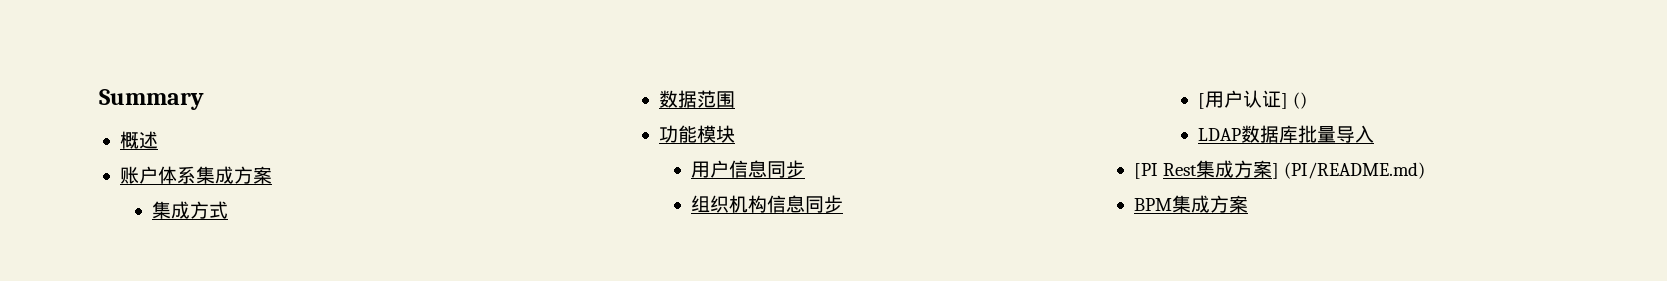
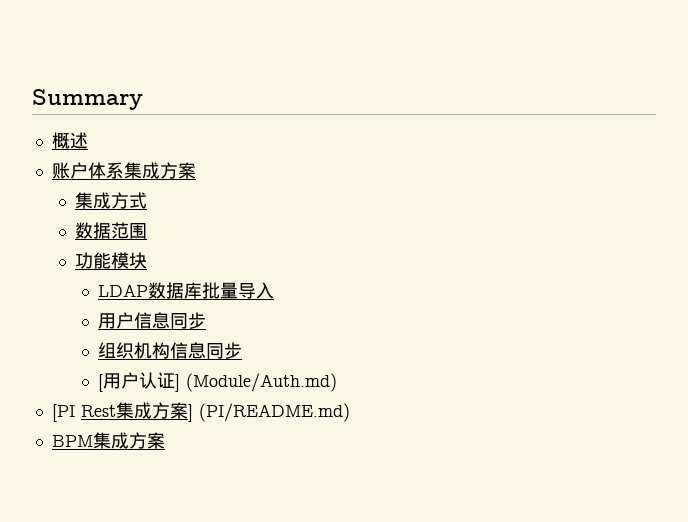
(736, 134) none -> [98,282,275,299] // LDAP数据库批量导入
[1293,92,1308,109] [1198,125,1375,143] () // LDAP数据库批量导入 -> [186,373,338,392] (Module/Auth.md)

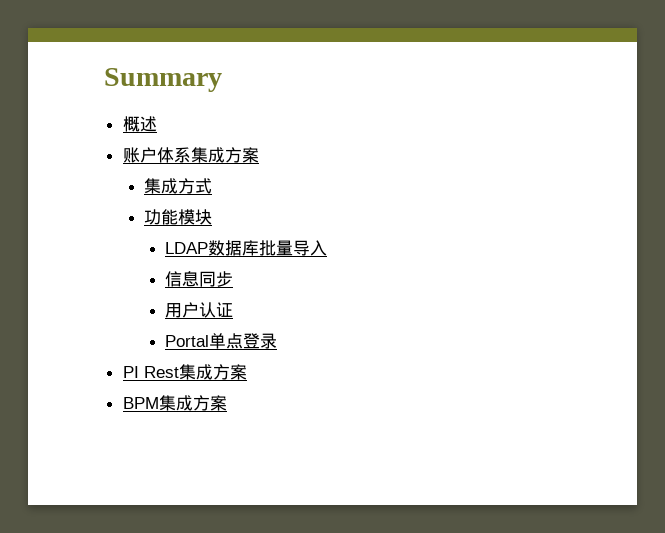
[74,222,147,239] // 数据范围 -> (212, 186) none
[98,312,207,329] [98,342,243,359] [98,372,338,392] [51,404,75,422] 用户信息同步 // 组织机构信息同步 // [用户认证] (Module/Auth.md) // [PI -> [165,271,234,287] [165,302,234,318] [165,333,278,349] [122,366,139,378] 信息同步 // 用户认证 // Portal单点登录 // PI
[187,403,350,422] ] (PI/README.md) -> (247, 372) none

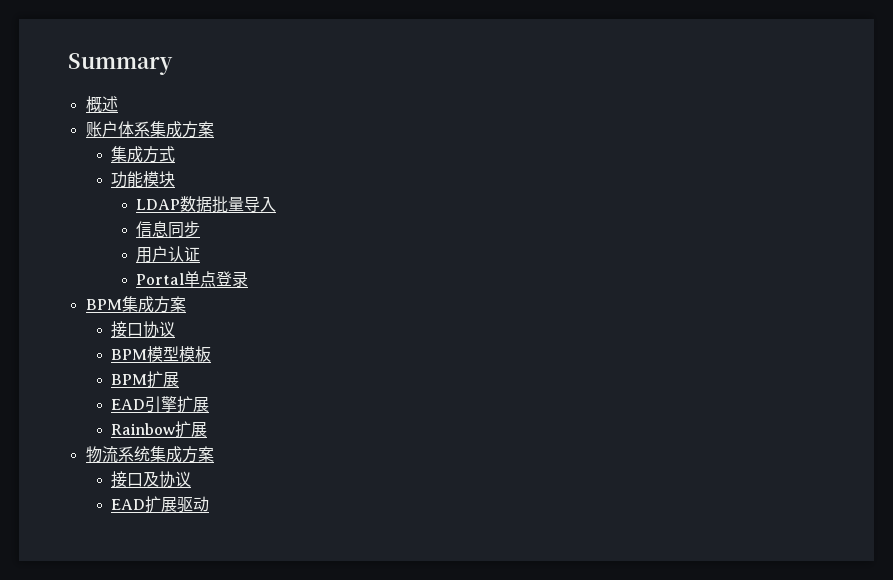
[242,240,260,256] 库 -> (213, 204) none
[122,364,247,380] [122,395,227,411] PI Rest集成方案 // BPM集成方案 -> [85,296,186,313] [110,321,175,338] [110,346,211,362] [110,371,179,388] [110,396,209,413] [110,421,207,438] [85,446,214,463] [110,471,191,488] [110,496,209,513] BPM集成方案 // 接口协议 // BPM模型模板 // BPM扩展 // EAD引擎扩展 // Rainbow扩展 // 物流系统集成方案 // 接口及协议 // EAD扩展驱动

